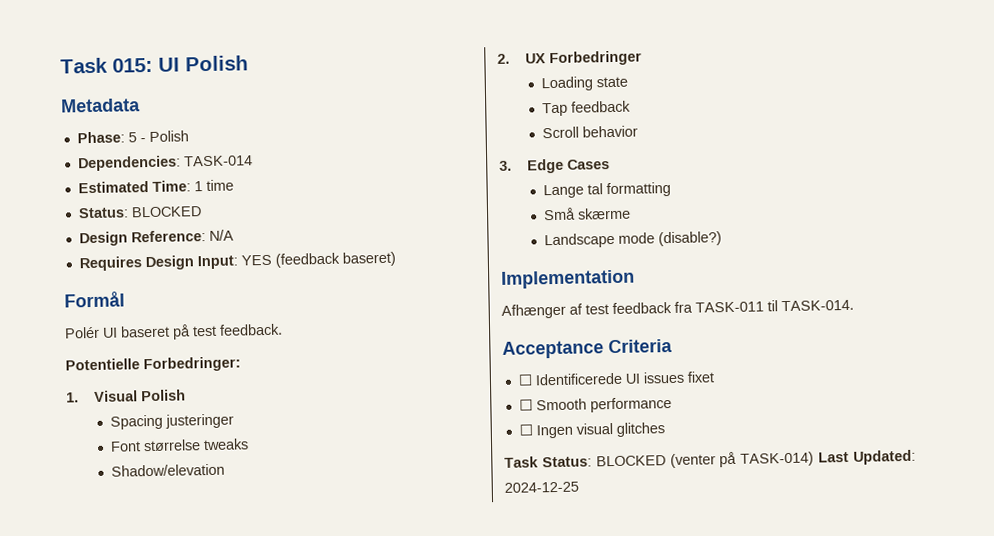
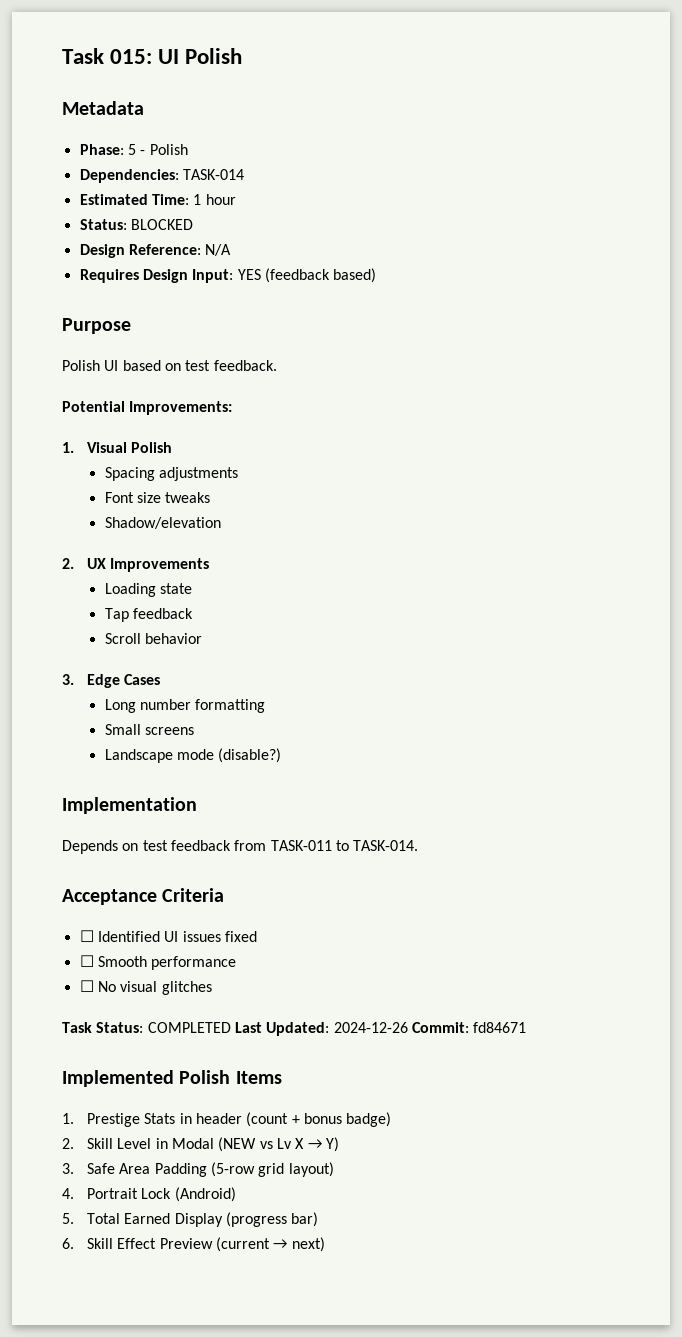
[205,179,234,192] time -> [205,194,236,205] hour
[341,251,396,267] [64,291,125,308] [64,324,191,340] baseret) // Formål // Polér UI baseret på -> [333,268,377,283] [62,318,131,334] [62,360,181,371] based) // Purpose // Polish UI based on
[65,356,241,373] Potentielle Forbedringer: -> [62,401,233,415] Potential Improvements:
[164,413,234,429] justeringer -> [158,467,238,481] adjustments
[142,439,201,452] størrelse -> [136,492,161,503] size
[549,50,643,67] Forbedringer -> [110,558,210,572] Improvements
[542,183,603,199] Lange tal -> [104,699,191,713] Long number
[542,207,631,221] Små skærme -> [104,724,194,735] Small screens
[501,300,778,319] Afhænger af test feedback fra TASK-011 til -> [62,840,349,854] Depends on test feedback from TASK-011 to
[534,372,623,386] Identificerede -> [97,931,160,942] Identified
[686,371,715,383] fixet -> [224,931,257,942] fixed
[535,424,573,439] Ingen -> [97,981,116,992] No
[595,449,916,469] [504,481,579,493] BLOCKED (venter på TASK-014) Last Updated: 2024-12-25 -> [147,1022,527,1036] [62,1070,282,1087] [62,1112,392,1127] [62,1137,339,1152] [62,1162,334,1177] [62,1187,236,1202] [62,1212,319,1227] [62,1237,325,1252] COMPLETED Last Updated: 2024-12-26 Commit: fd84671 // Implemented Polish Items // 1. Prestige Stats in header (count + bonus badge) // 2. Skill Level in Modal (NEW vs Lv X → Y) // 3. Safe Area Padding (5-row grid layout) // 4. Portrait Lock (Android) // 5. Total Earned Display (progress bar) // 6. Skill Effect Preview (current → next)

